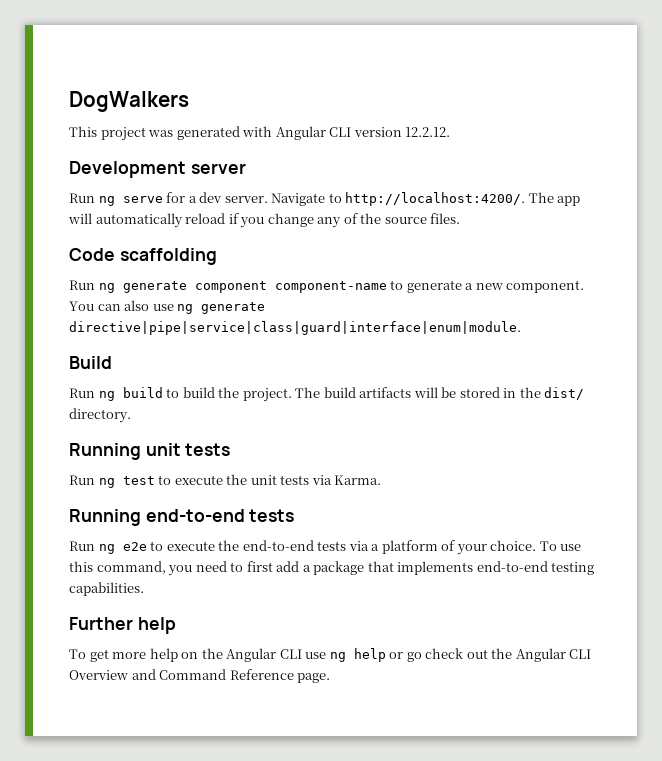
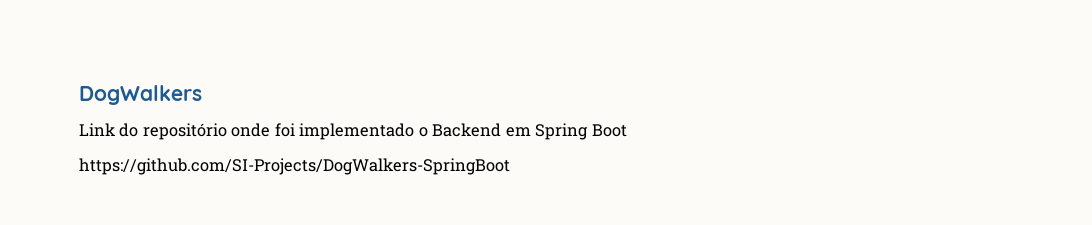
[69,126,451,141] [69,161,246,178] [69,192,581,206] [68,213,461,228] [69,248,217,265] [69,280,585,293] [69,300,266,314] [69,321,521,335] [69,356,112,369] [69,387,585,402] [69,408,131,423] [69,443,231,460] [69,474,382,488] [69,509,295,526] [69,540,582,555] [69,561,595,576] [69,582,144,596] [69,617,176,634] [69,648,592,662] [69,669,331,683] This project was generated with Angular CLI version 12.2.12. // Development server // Run ng serve for a dev server. Navigate to http://localhost:4200/. The app will automatically reload if you change any of the source files. // Code scaffolding // Run ng generate component component-name to generate a new component. You can also use ng generate directive|pipe|service|class|guard|interface|enum|module. // Build // Run ng build to build the project. The build artifacts will be stored in the dist/ directory. // Running unit tests // Run ng test to execute the unit tests via Karma. // Running end-to-end tests // Run ng e2e to execute the end-to-end tests via a platform of your choice. To use this command, you need to first add a package that implements end-to-end testing capabilities. // Further help // To get more help on the Angular CLI use ng help or go check out the Angular CLI Overview and Command Reference page. -> [79,123,627,140] [79,158,510,175] Link do repositório onde foi implementado o Backend em Spring Boot // https://github.com/SI-Projects/DogWalkers-SpringBoot

